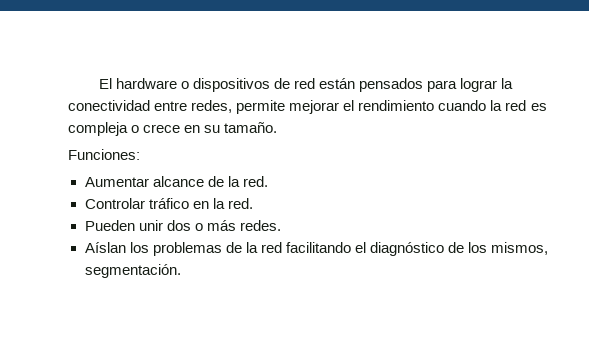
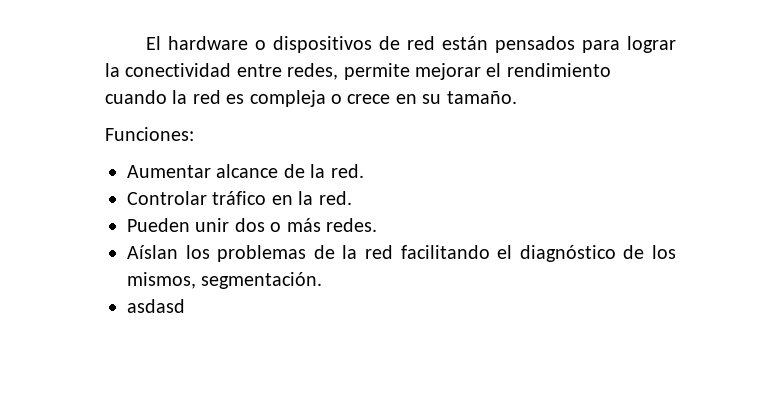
(181, 271) none -> [127,299,185,313] // asdasd

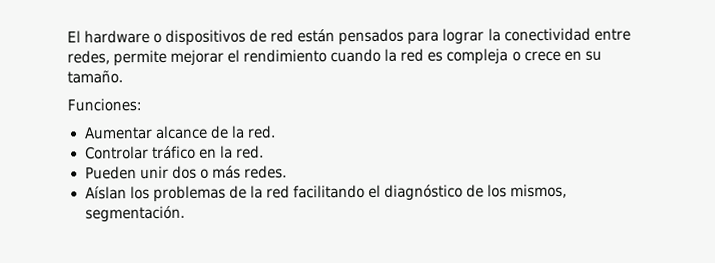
[127,299,185,313] // asdasd -> (185, 214) none

